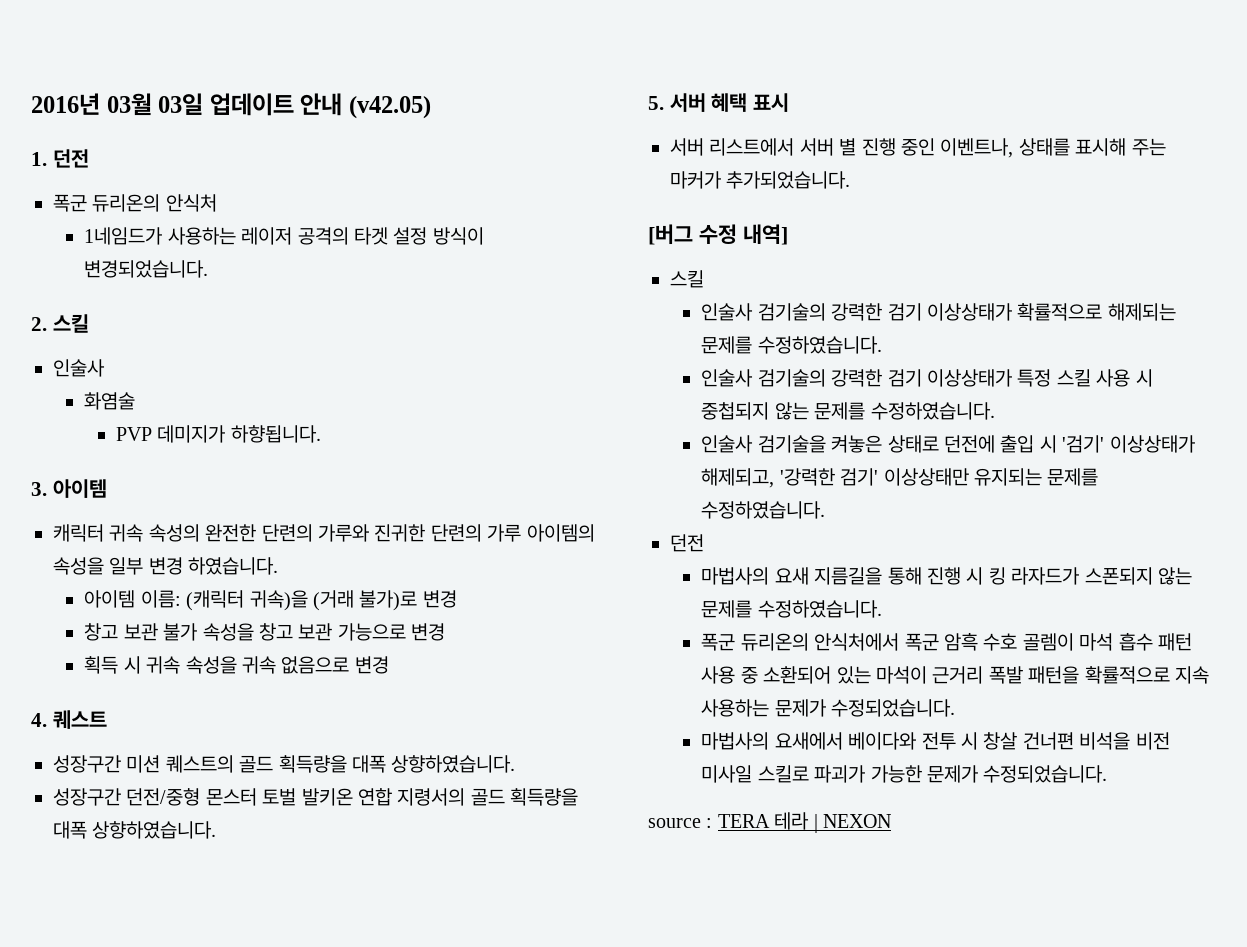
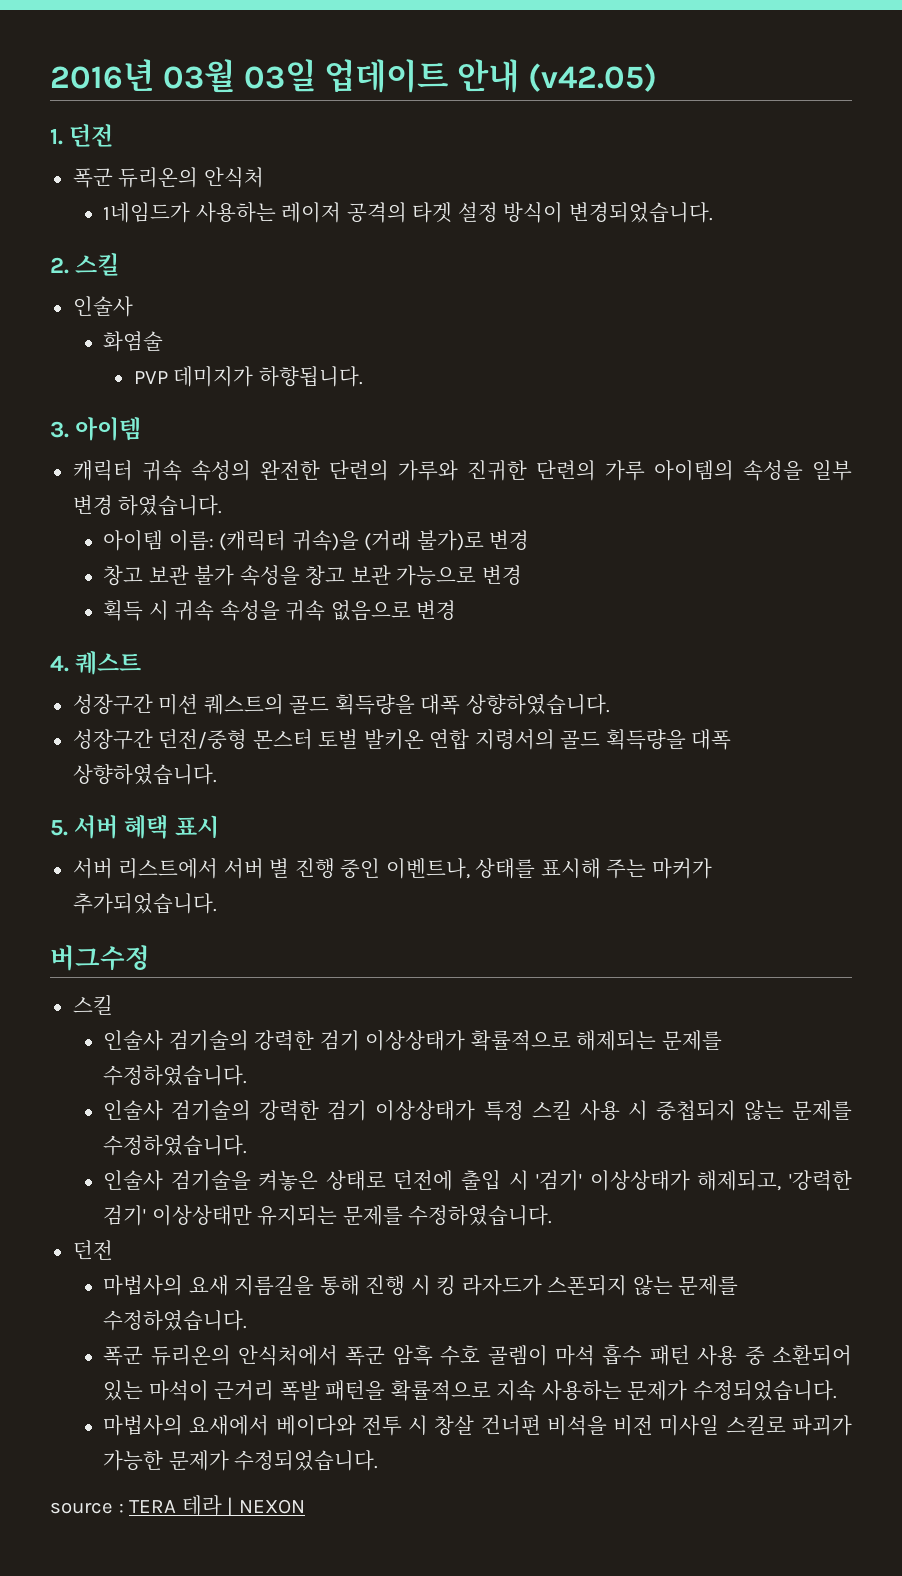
[648,224,788,245] [버그 수정 내역] -> [50,945,150,971] 버그수정

